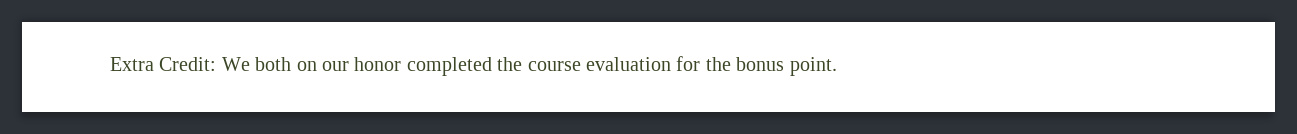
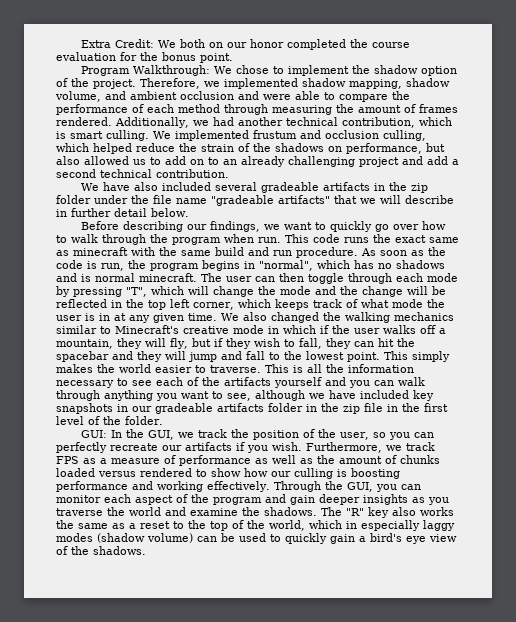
(837, 66) none -> [81,65,458,76] [56,78,450,89] [55,91,410,102] [56,104,458,115] [56,117,452,128] [56,130,426,141] [56,143,445,154] [56,156,459,167] [56,169,229,178] [81,182,429,193] [56,195,454,206] [56,208,189,217] [81,221,447,232] [56,234,459,245] [56,247,446,258] [56,260,445,271] [56,273,458,284] [56,286,446,297] [56,299,445,310] [56,312,454,323] [56,325,446,334] [56,338,415,349] [56,351,450,362] [56,364,414,373] [56,377,425,388] [56,390,434,401] [56,403,448,414] [56,416,163,425] [81,429,435,440] [56,442,435,453] [56,455,440,466] [56,468,400,479] [56,481,421,492] [56,494,449,505] [56,507,454,518] [56,520,455,531] [56,533,457,544] [56,546,146,555] // Program Walkthrough: We chose to implement the shadow option of the project. Therefore, we implemented shadow mapping, shadow volume, and ambient occlusion and were able to compare the performance of each method through measuring the amount of frames rendered. Additionally, we had another technical contribution, which is smart culling. We implemented frustum and occlusion culling, which helped reduce the strain of the shadows on performance, but also allowed us to add on to an already challenging project and add a second technical contribution. // We have also included several gradeable artifacts in the zip folder under the file name "gradeable artifacts" that we will describe in further detail below. // Before describing our findings, we want to quickly go over how to walk through the program when run. This code runs the exact same as minecraft with the same build and run procedure. As soon as the code is run, the program begins in "normal", which has no shadows and is normal minecraft. The user can then toggle through each mode by pressing "T", which will change the mode and the change will be reflected in the top left corner, which keeps track of what mode the user is in at any given time. We also changed the walking mechanics similar to Minecraft's creative mode in which if the user walks off a mountain, they will fly, but if they wish to fall, they can hit the spacebar and they will jump and fall to the lowest point. This simply makes the world easier to traverse. This is all the information necessary to see each of the artifacts yourself and you can walk through anything you want to see, although we have included key snapshots in our gradeable artifacts folder in the zip file in the first level of the folder. // GUI: In the GUI, we track the position of the user, so you can perfectly recreate our artifacts if you wish. Furthermore, we track FPS as a measure of performance as well as the amount of chunks loaded versus rendered to show how our culling is boosting performance and working effectively. Through the GUI, you can monitor each aspect of the program and gain deeper insights as you traverse the world and examine the shadows. The "R" key also works the same as a reset to the top of the world, which in especially laggy modes (shadow volume) can be used to quickly gain a bird's eye view of the shadows.

